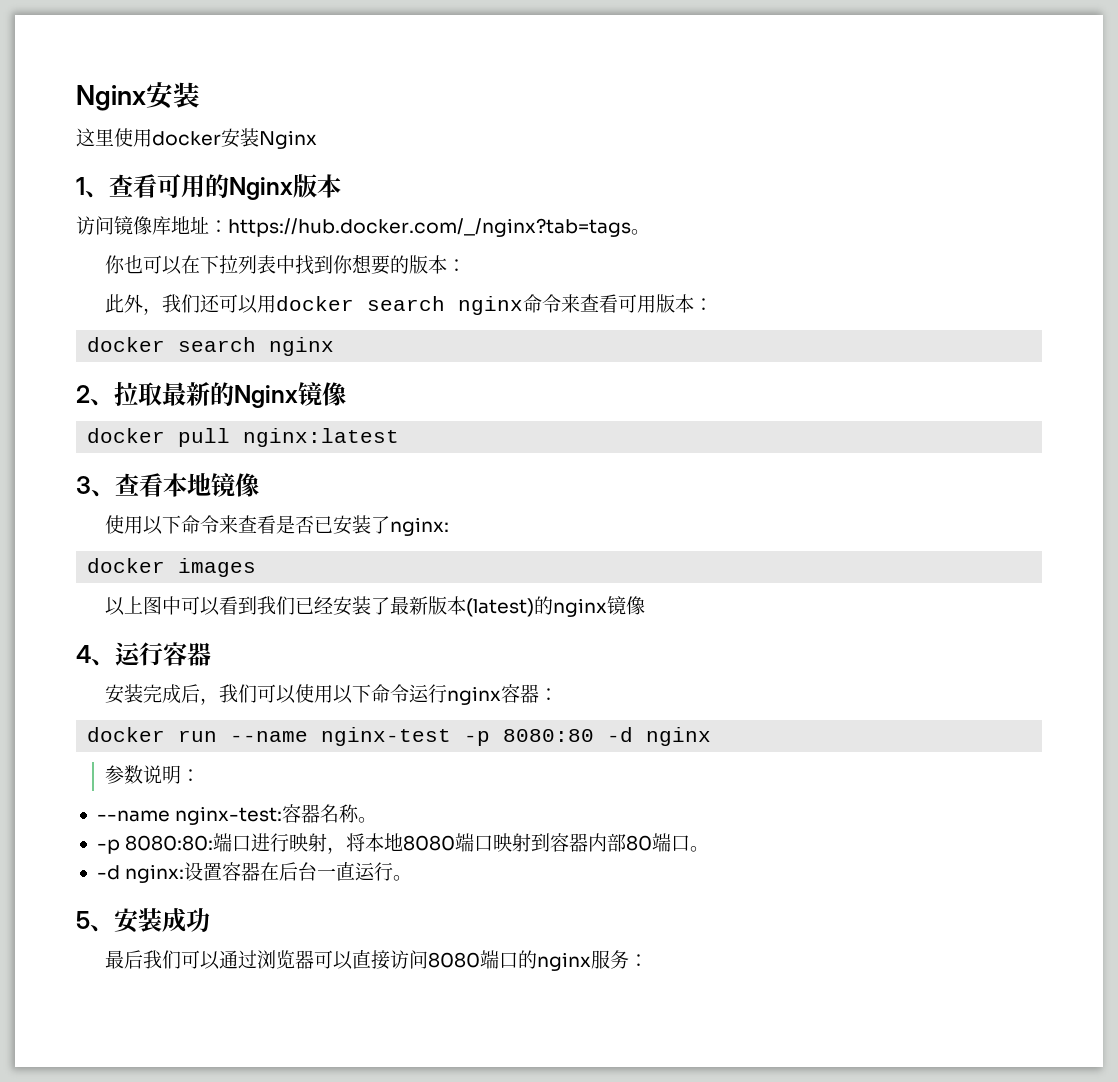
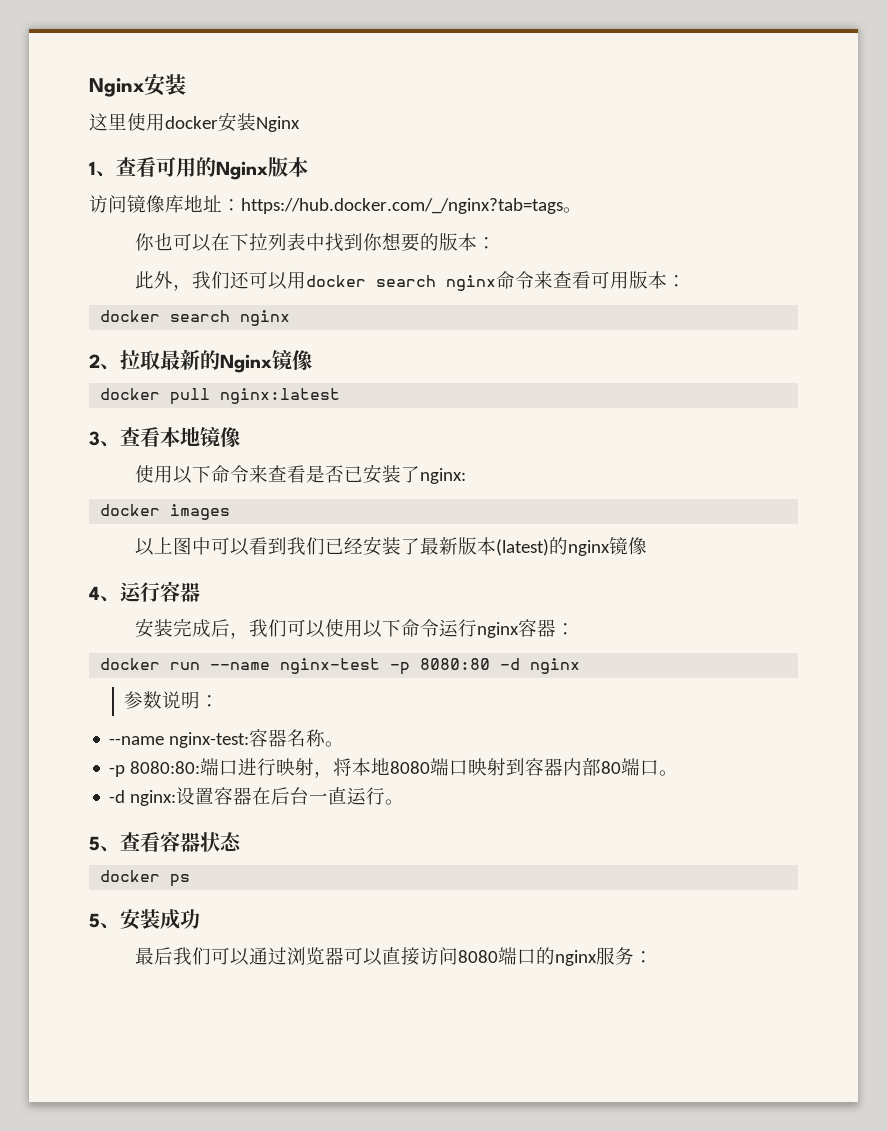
(413, 878) none -> [89,831,242,852] [100,870,191,887] // 5、查看容器状态 // docker ps

